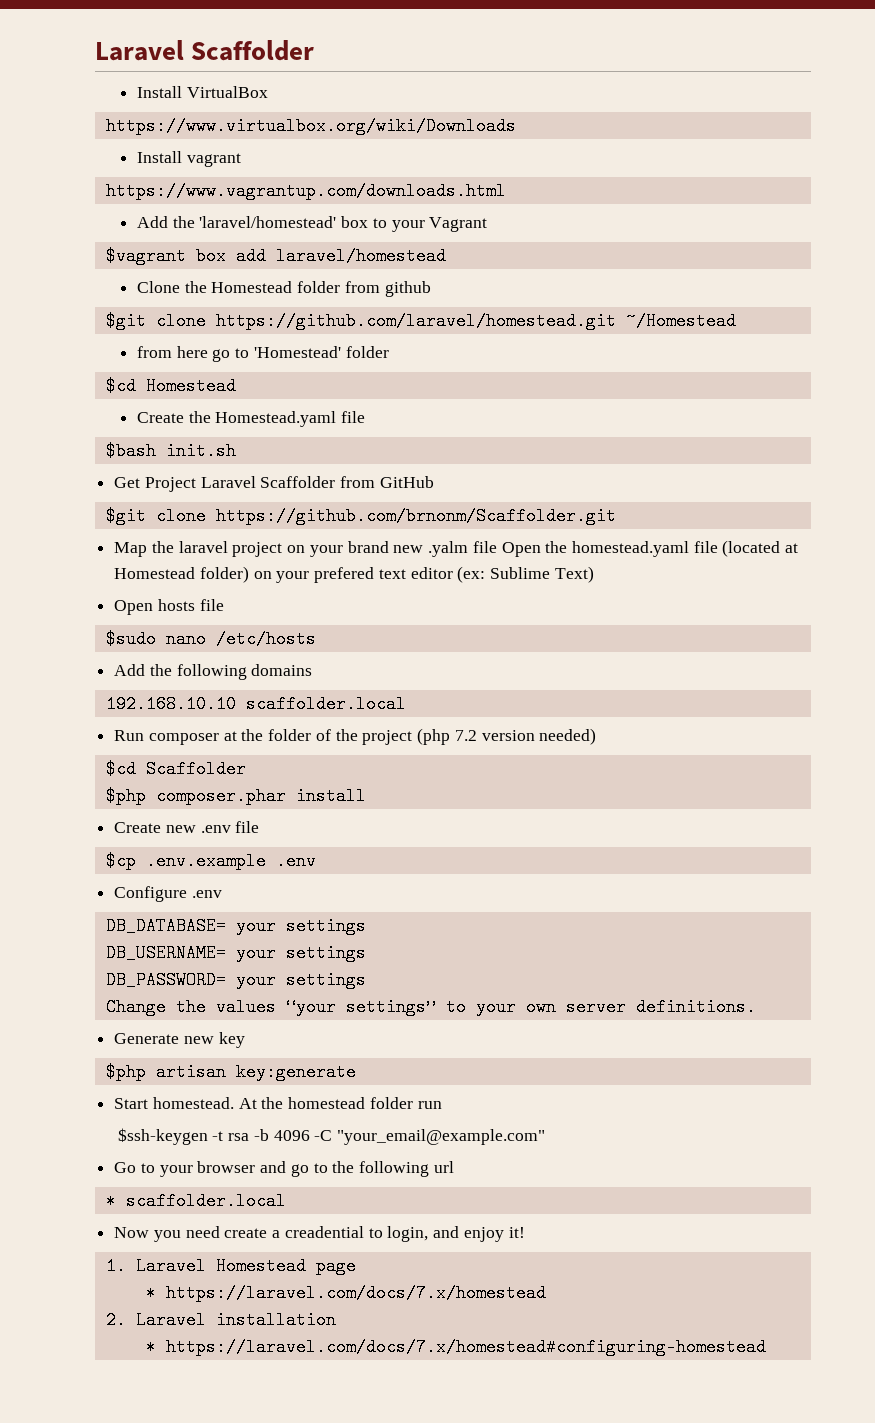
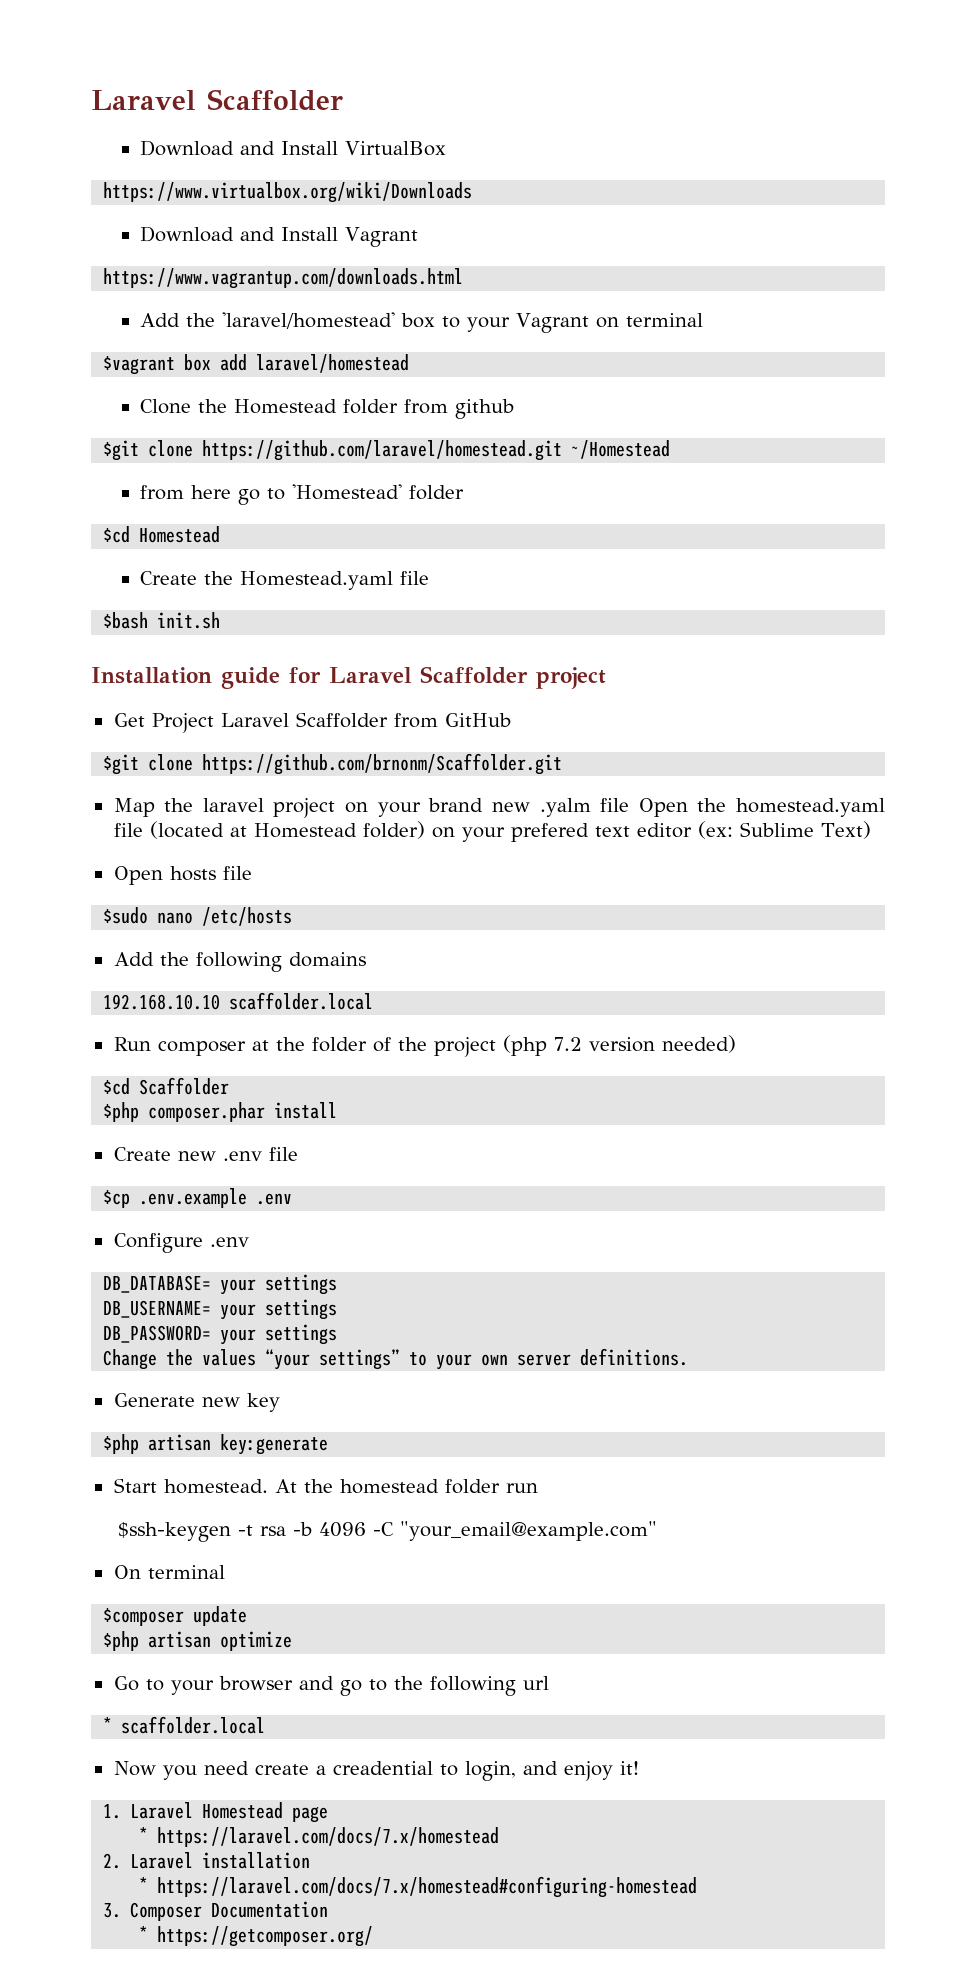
(315, 50) none -> [140,140,276,156] Download and
[137,151,241,167] Install vagrant -> [140,226,419,247] Download and Install Vagrant
(488, 224) none -> [596,313,704,328] on terminal
(236, 451) none -> [91,666,606,689] // Installation guide for Laravel Scaffolder project
(546, 1137) none -> [113,1565,225,1579] [103,1606,248,1626] [103,1631,293,1651] // On terminal // $composer update // $php artisan optimize
(766, 1347) none -> [103,1901,329,1921] [139,1926,374,1947] // 3. Composer Documentation // * https://getcomposer.org/

